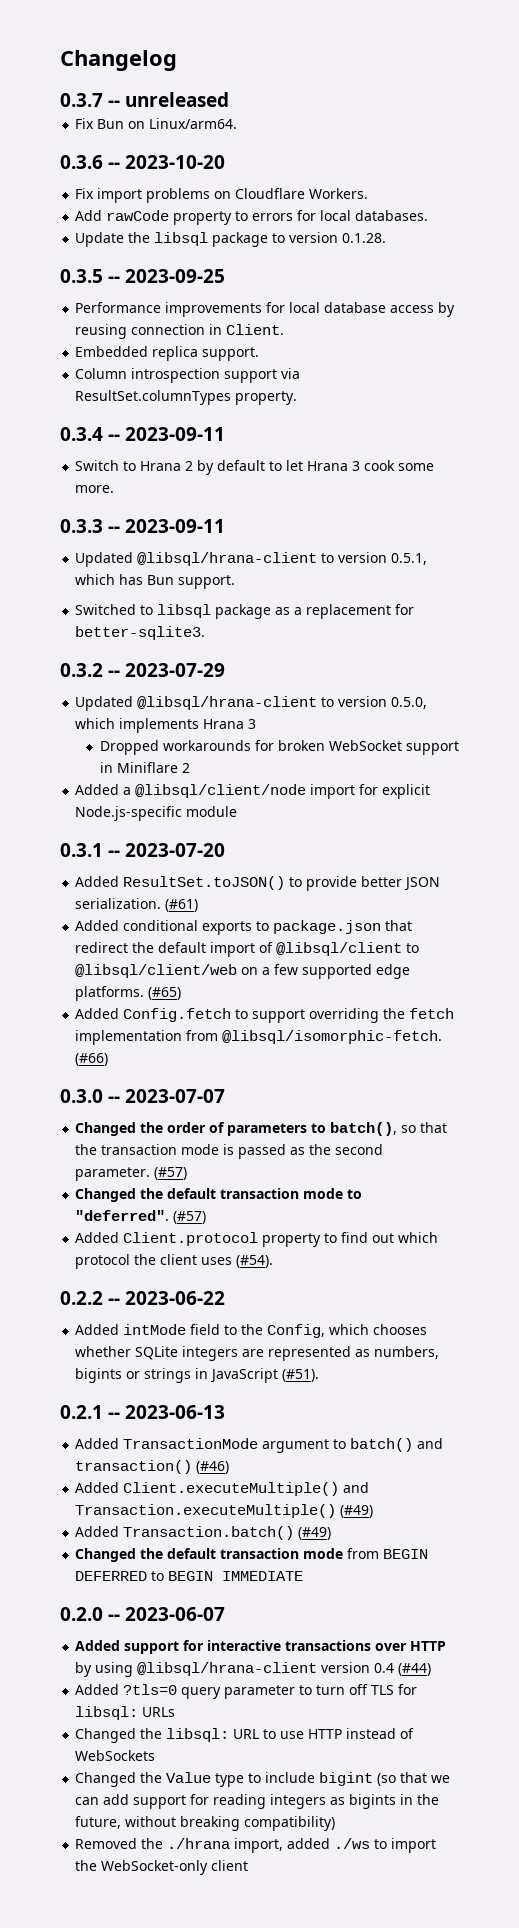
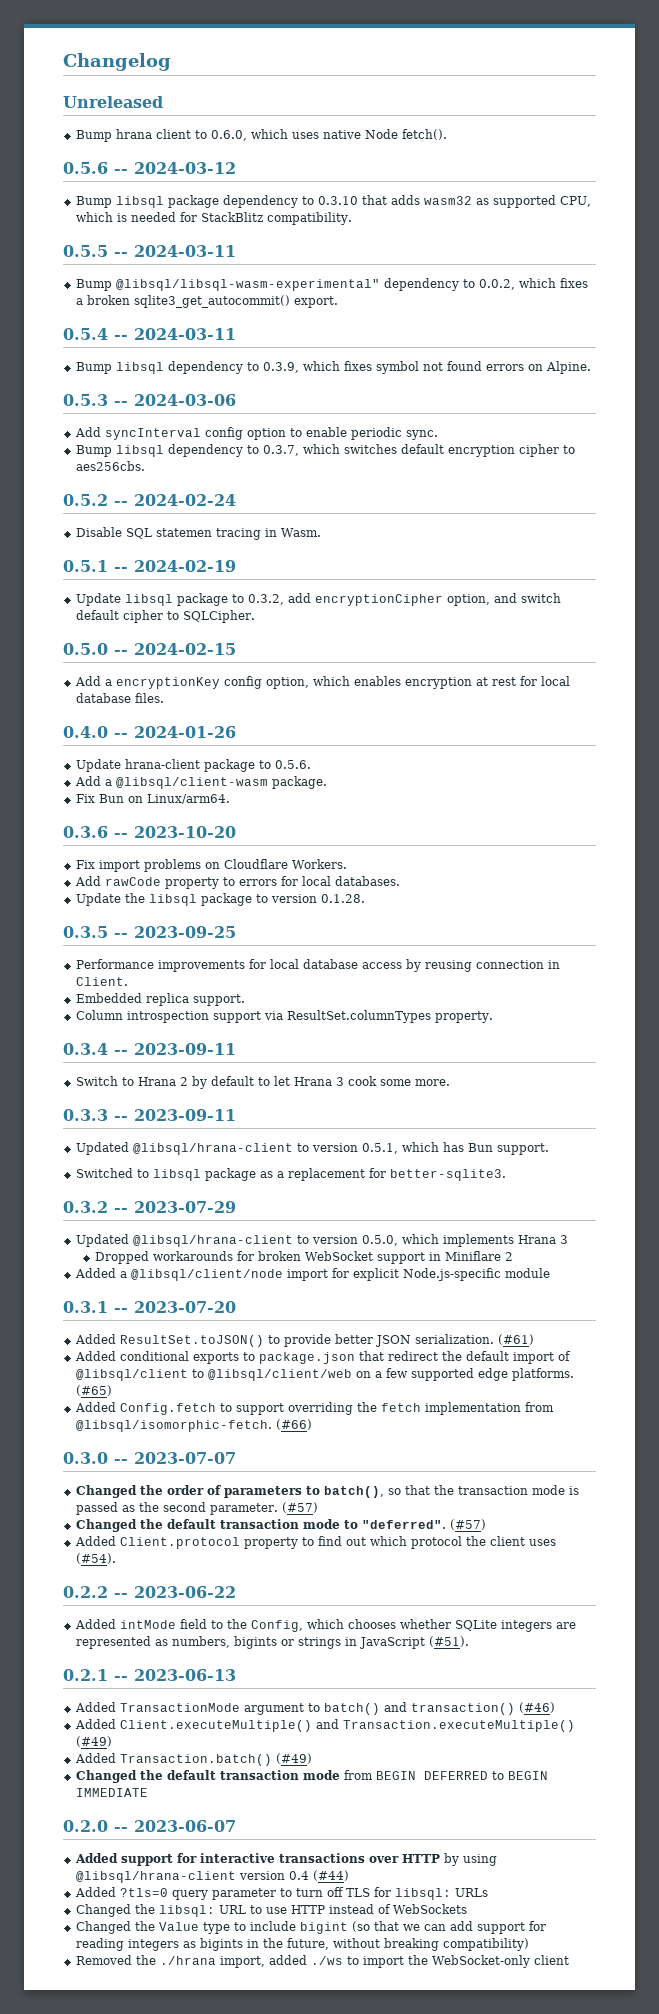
[60,92,230,107] 0.3.7 -- unreleased -> [63,96,163,108] [75,129,447,142] [63,162,236,174] [75,195,591,208] [75,212,352,225] [63,245,236,257] [75,278,588,291] [75,295,338,308] [63,328,236,340] [75,361,591,374] [63,394,236,406] [74,427,438,440] [75,444,575,457] [75,461,145,471] [63,494,236,506] [75,527,321,540] [63,560,236,572] [75,593,561,606] [75,610,255,623] [63,643,236,655] [74,676,570,689] [75,693,164,703] [63,726,236,738] [75,759,311,772] [74,776,327,789] Unreleased // Bump hrana client to 0.6.0, which uses native Node fetch(). // 0.5.6 -- 2024-03-12 // Bump libsql package dependency to 0.3.10 that adds wasm32 as supported CPU, which is needed for StackBlitz compatibility. // 0.5.5 -- 2024-03-11 // Bump @libsql/libsql-wasm-experimental" dependency to 0.0.2, which fixes a broken sqlite3_get_autocommit() export. // 0.5.4 -- 2024-03-11 // Bump libsql dependency to 0.3.9, which fixes symbol not found errors on Alpine. // 0.5.3 -- 2024-03-06 // Add syncInterval config option to enable periodic sync. // Bump libsql dependency to 0.3.7, which switches default encryption cipher to aes256cbs. // 0.5.2 -- 2024-02-24 // Disable SQL statemen tracing in Wasm. // 0.5.1 -- 2024-02-19 // Update libsql package to 0.3.2, add encryptionCipher option, and switch default cipher to SQLCipher. // 0.5.0 -- 2024-02-15 // Add a encryptionKey config option, which enables encryption at rest for local database files. // 0.4.0 -- 2024-01-26 // Update hrana-client package to 0.5.6. // Add a @libsql/client-wasm package.

